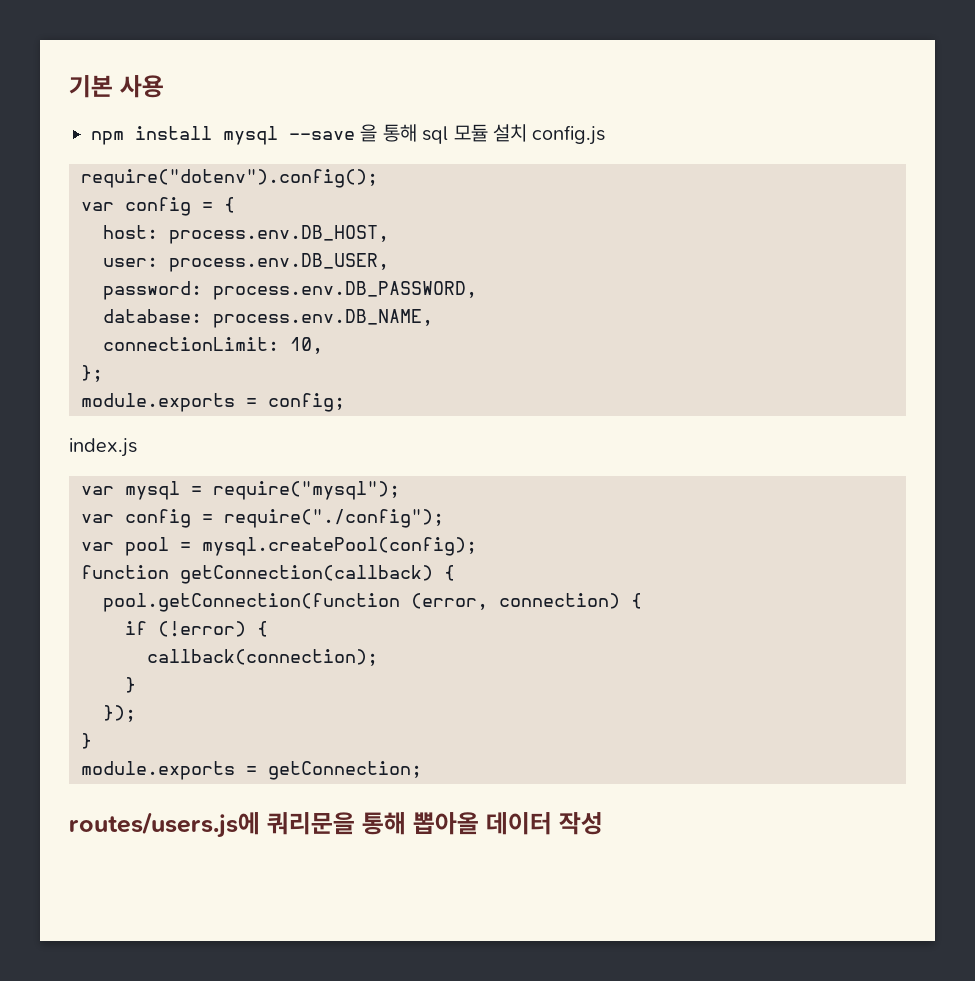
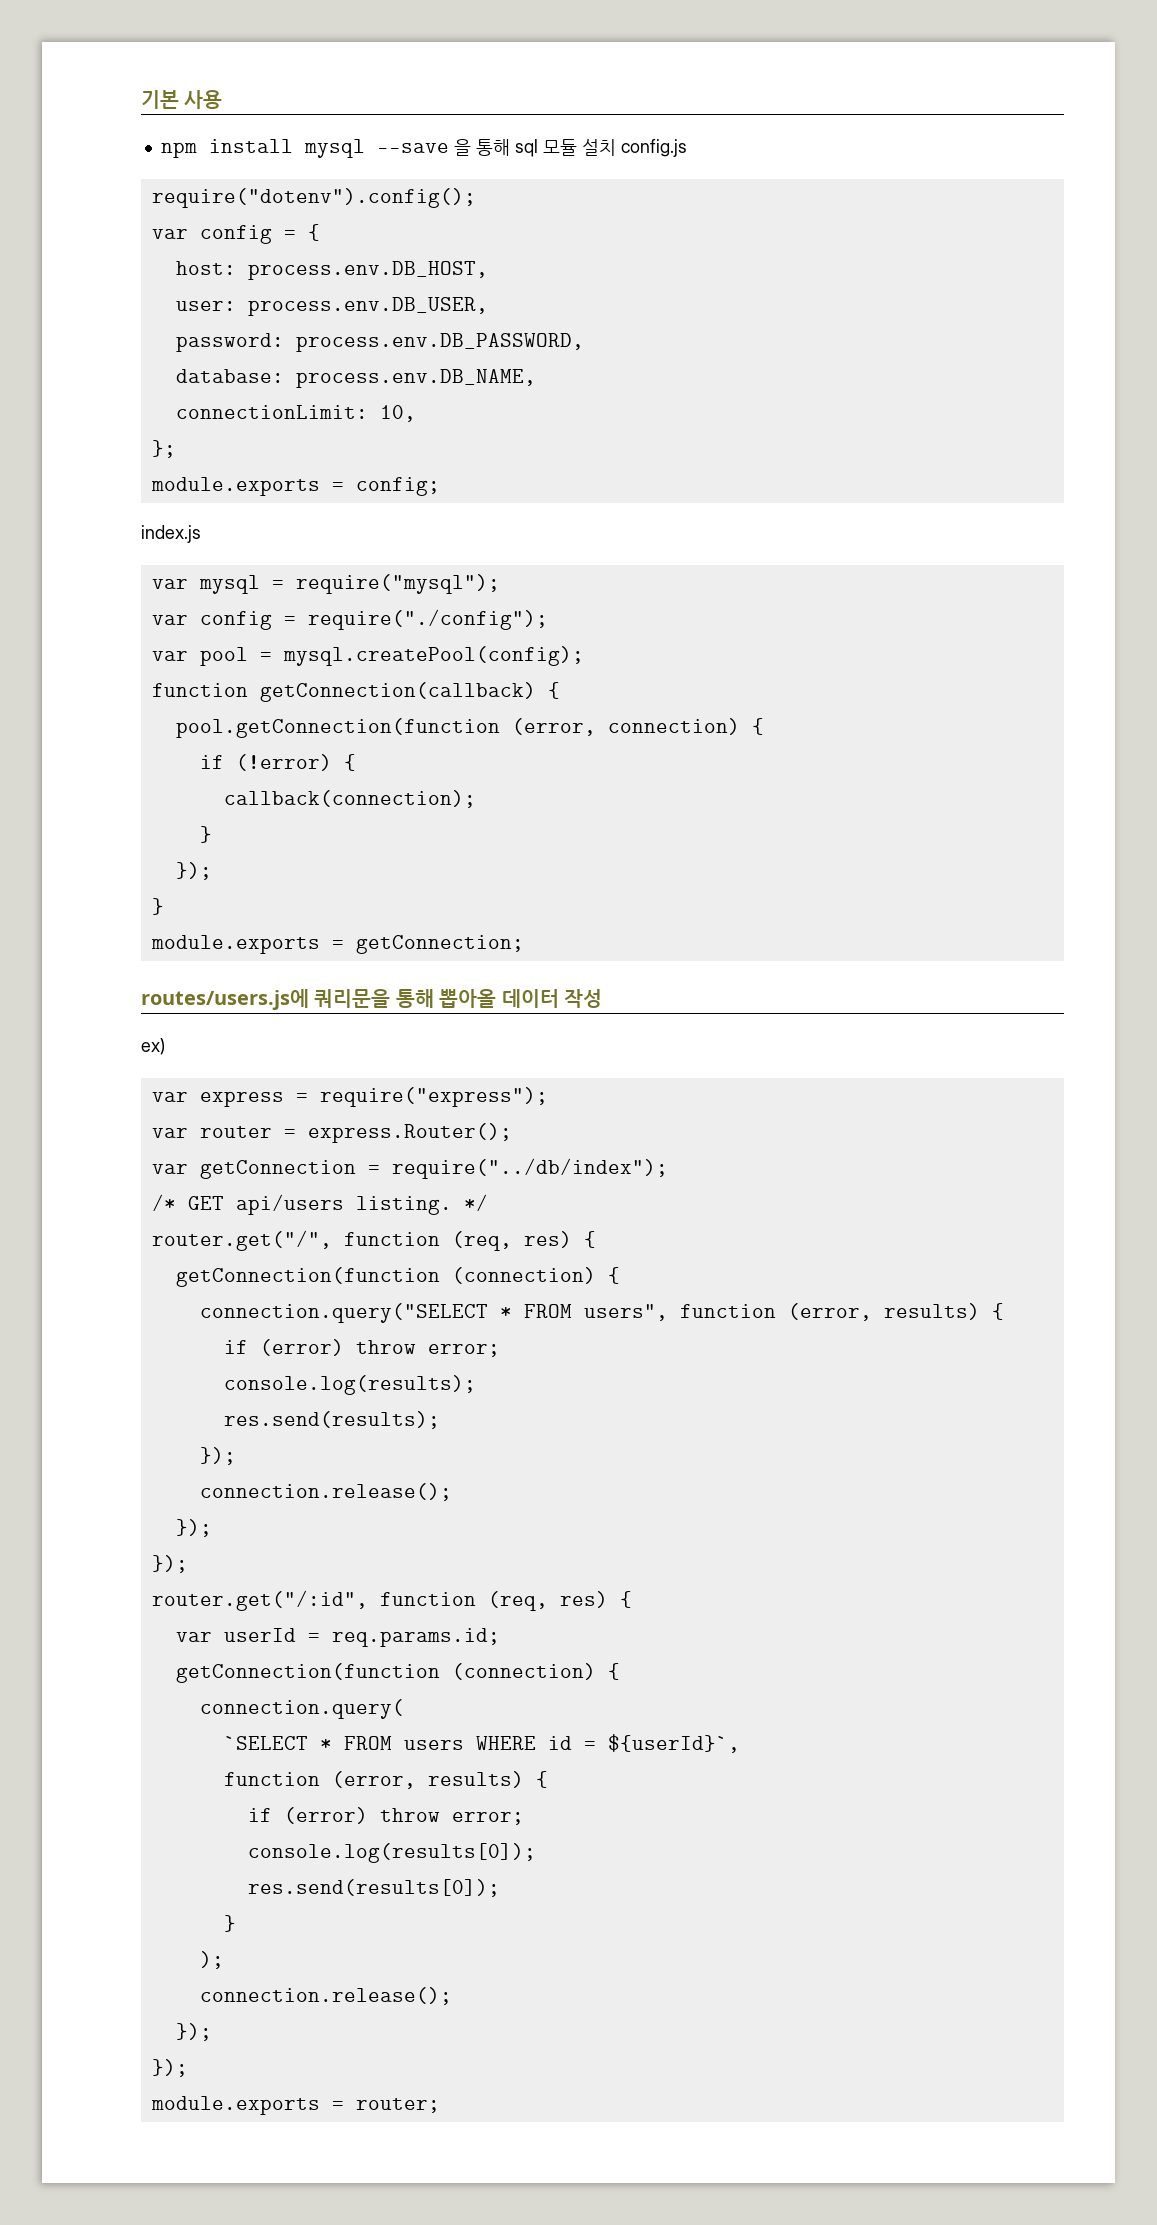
(603, 823) none -> [141,1038,165,1055] [151,1087,548,1107] [151,1123,512,1143] [151,1158,668,1179] [151,1194,488,1215] [151,1230,596,1251] [175,1267,620,1287] [199,1303,1004,1323] [223,1339,500,1357] [223,1375,476,1395] [223,1411,440,1429] [199,1447,236,1465] [199,1483,452,1501] [175,1519,212,1537] [151,1555,188,1573] [151,1590,632,1611] [175,1628,500,1647] [175,1663,620,1683] [199,1699,404,1719] [223,1734,740,1753] [223,1771,548,1789] [247,1807,524,1825] [247,1843,536,1863] [247,1879,500,1897] [223,1915,236,1932] [199,1951,224,1969] [199,1987,452,2005] [175,2023,212,2041] [151,2059,188,2077] [150,2096,440,2115] // ex) // var express = require("express"); // var router = express.Router(); // var getConnection = require("../db/index"); // /* GET api/users listing. */ // router.get("/", function (req, res) { // getConnection(function (connection) { // connection.query("SELECT * FROM users", function (error, results) { // if (error) throw error; // console.log(results); // res.send(results); // }); // connection.release(); // }); // }); // router.get("/:id", function (req, res) { // var userId = req.params.id; // getConnection(function (connection) { // connection.query( // `SELECT * FROM users WHERE id = ${userId}`, // function (error, results) { // if (error) throw error; // console.log(results[0]); // res.send(results[0]); // } // ); // connection.release(); // }); // }); // module.exports = router;

